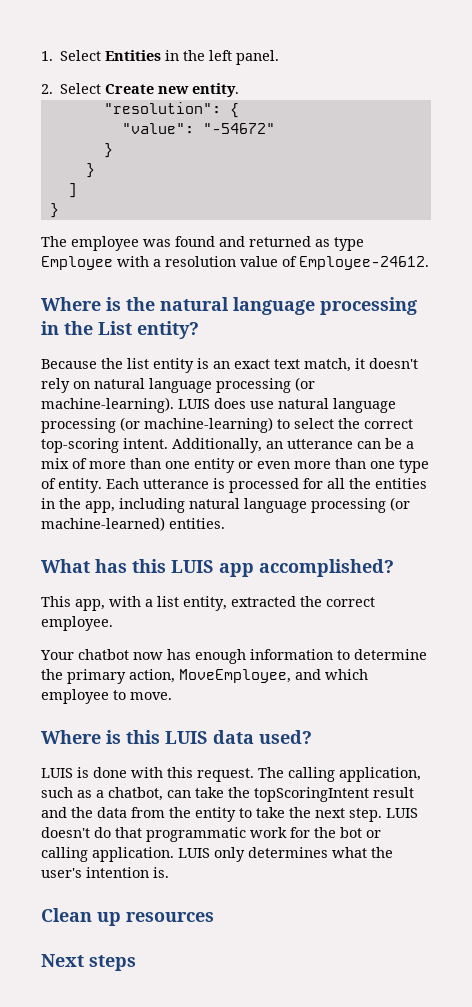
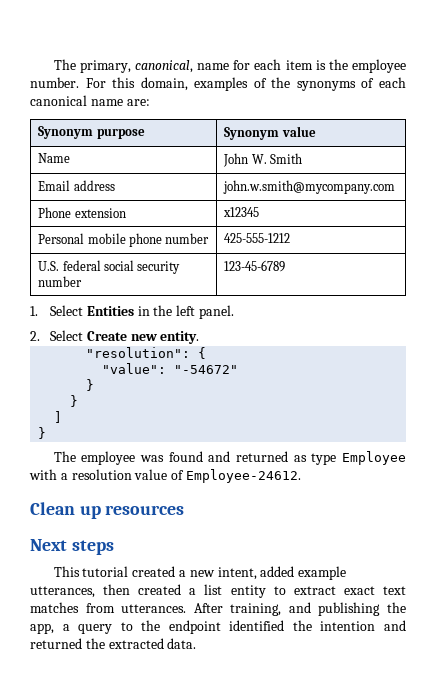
(41, 56) none -> [53,59,406,73] [30,77,406,91] [30,95,150,106] [38,126,145,139] [224,126,316,140] [38,153,71,163] [223,153,303,167] [38,180,115,191] [223,180,396,194] [38,207,126,218] [223,207,260,217] [38,233,210,247] [224,233,291,243] [38,260,181,274] [38,276,83,287] [224,260,286,272] The primary, canonical, name for each item is the employee number. For this domain, examples of the synonyms of each canonical name are: // Synonym purpose | Synonym value // Name | John W. Smith // Email address | john.w.smith@mycompany.com // Phone extension | x12345 // Personal mobile phone number | 425-555-1212 // U.S. federal social security number | 123-45-6789 //
[41,297,417,315] [41,321,199,339] [41,358,418,373] [41,377,315,393] [41,397,396,413] [41,417,413,433] [41,438,414,453] [41,458,429,473] [41,478,427,493] [41,497,410,513] [41,517,225,531] [41,559,394,577] [41,596,375,611] [41,616,113,631] [40,649,427,664] [41,669,368,684] [41,689,172,704] [41,730,312,744] [41,767,421,782] [41,787,414,802] [41,807,418,822] [41,827,381,842] [41,847,393,862] [41,867,169,878] // Where is the natural language processing in the List entity? // Because the list entity is an exact text match, it doesn't rely on natural language processing (or machine-learning). LUIS does use natural language processing (or machine-learning) to select the correct top-scoring intent. Additionally, an utterance can be a mix of more than one entity or even more than one type of entity. Each utterance is processed for all the entities in the app, including natural language processing (or machine-learned) entities. // What has this LUIS app accomplished? // This app, with a list entity, extracted the correct employee. // Your chatbot now has enough information to determine the primary action, MoveEmployee, and which employee to move. // Where is this LUIS data used? // LUIS is done with this request. The calling application, such as a chatbot, can take the topScoringIntent result and the data from the entity to take the next step. LUIS doesn't do that programmatic work for the bot or calling application. LUIS only determines what the user's intention is. -> (301, 476) none
(136, 963) none -> [53,566,347,580] [30,584,406,598] [30,602,406,616] [30,620,406,634] [30,638,197,649] // This tutorial created a new intent, added example utterances, then created a list entity to extract exact text matches from utterances. After training, and publishing the app, a query to the endpoint identified the intention and returned the extracted data.

